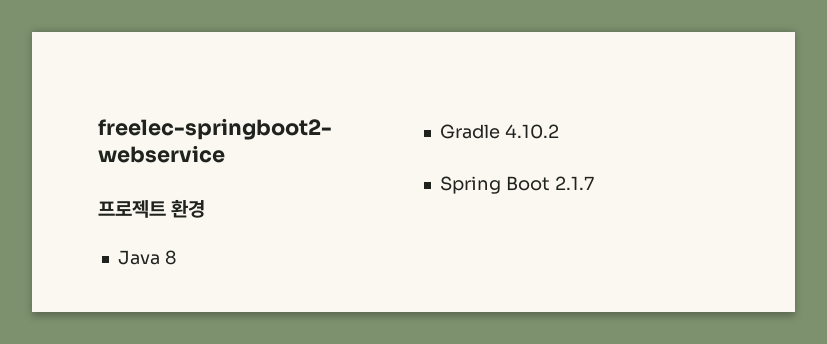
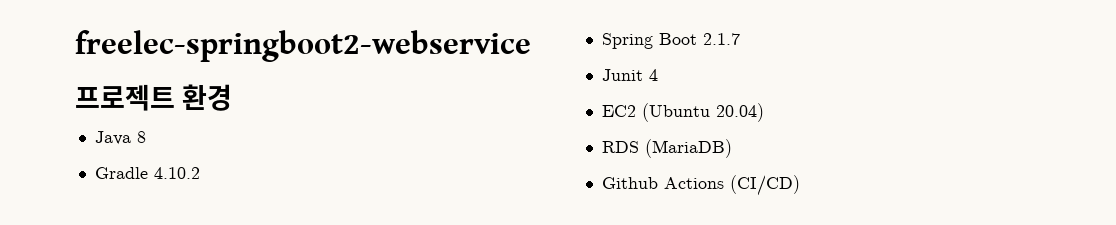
(594, 183) none -> [601,69,658,81] [601,103,764,122] [601,139,732,158] [601,175,800,196] // Junit 4 // EC2 (Ubuntu 20.04) // RDS (MariaDB) // Github Actions (CI/CD)

